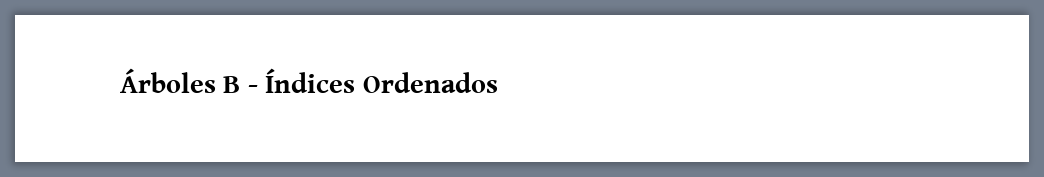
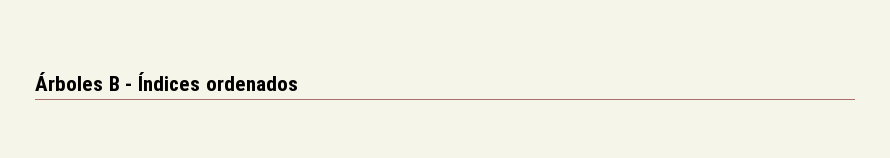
[362,72,498,93] Ordenados -> [205,76,298,91] ordenados

